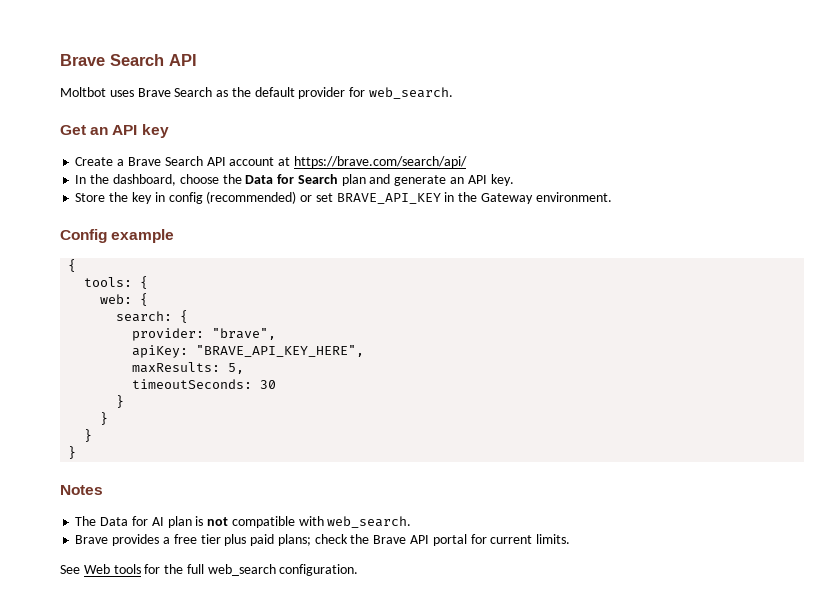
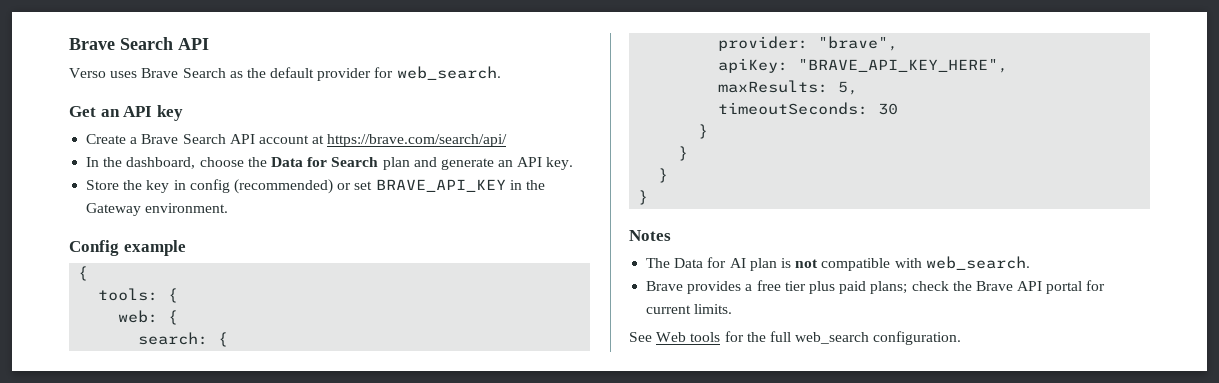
[60,87,106,97] Moltbot -> [69,68,106,78] Verso

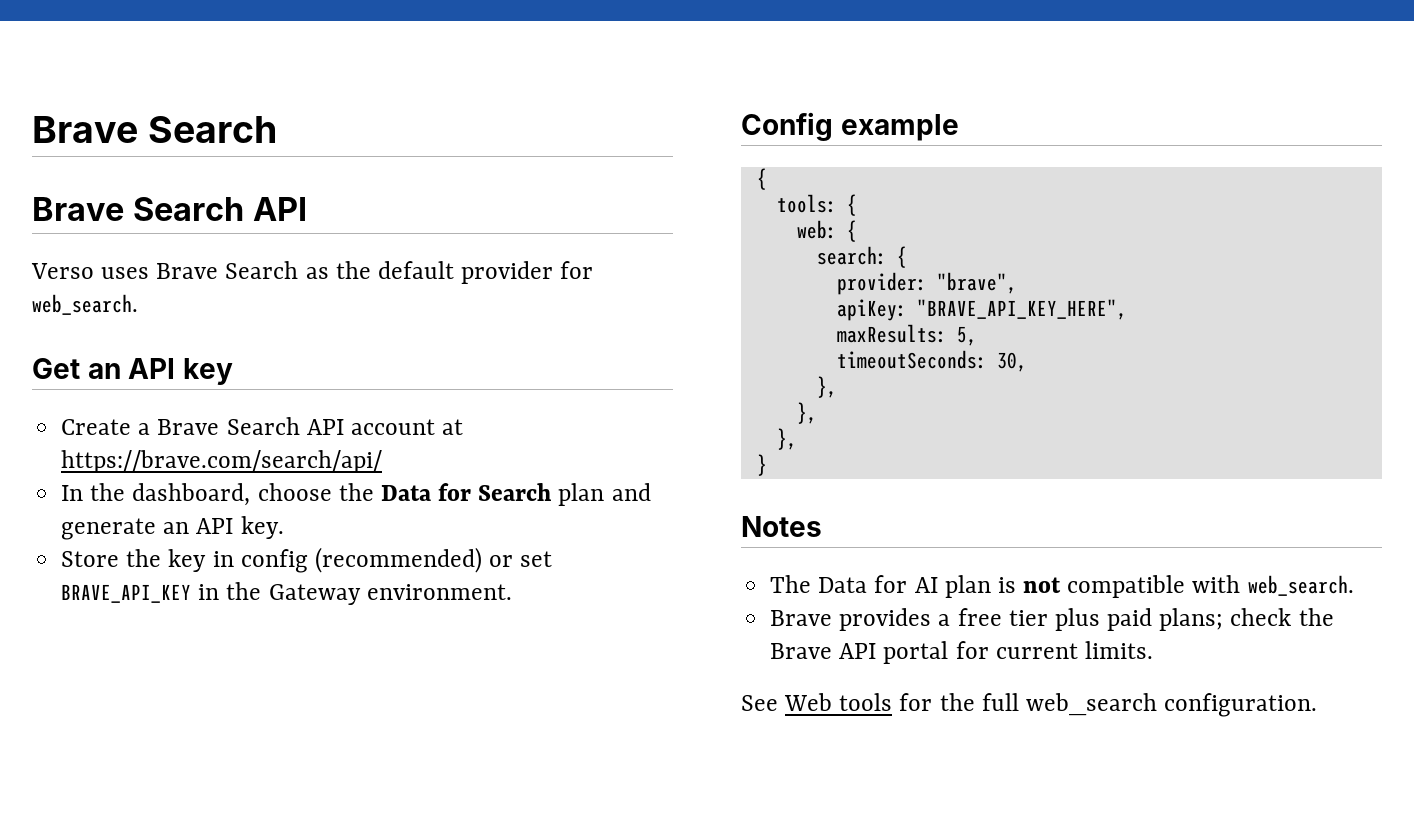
[69,37,173,50] Brave Search -> [32,116,278,143] [32,197,244,221] Brave Search // Brave Search
[878,103,899,115] [698,124,709,139] [678,146,689,161] [658,168,669,183] 30 // } // } // } -> [996,352,1027,372] [816,376,837,398] [796,402,817,424] [776,428,797,450] 30, // }, // }, // },

